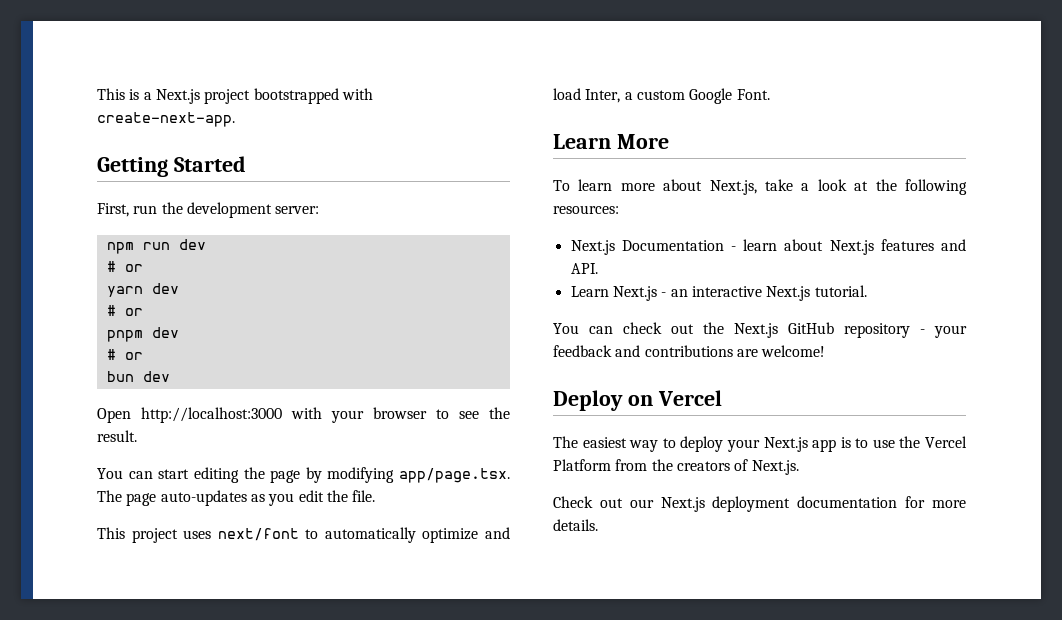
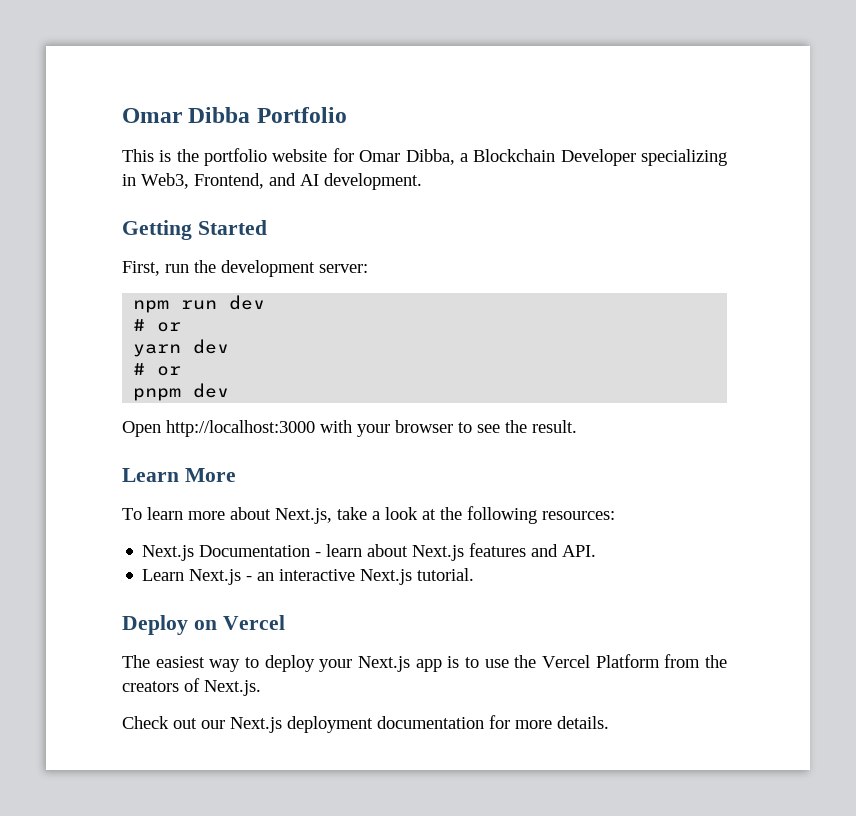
[97,88,373,104] [97,112,235,127] This is a Next.js project bootstrapped with create-next-app. -> [122,107,347,123] [122,148,728,166] [122,173,422,190] Omar Dibba Portfolio // This is the portfolio website for Omar Dibba, a Blockchain Developer specializing in Web3, Frontend, and AI development.
[106,349,143,360] [106,371,170,382] // # or // bun dev -> (230, 390) none
[97,467,510,483] [97,490,376,506] [97,527,510,543] [553,88,770,104] // You can start editing the page by modifying app/page.tsx. The page auto-updates as you edit the file. // This project uses next/font to automatically optimize and load Inter, a custom Google Font. -> (577, 426) none
[553,322,967,338] [553,345,826,357] // You can check out the Next.js GitHub repository - your feedback and contributions are welcome! -> (475, 574) none

